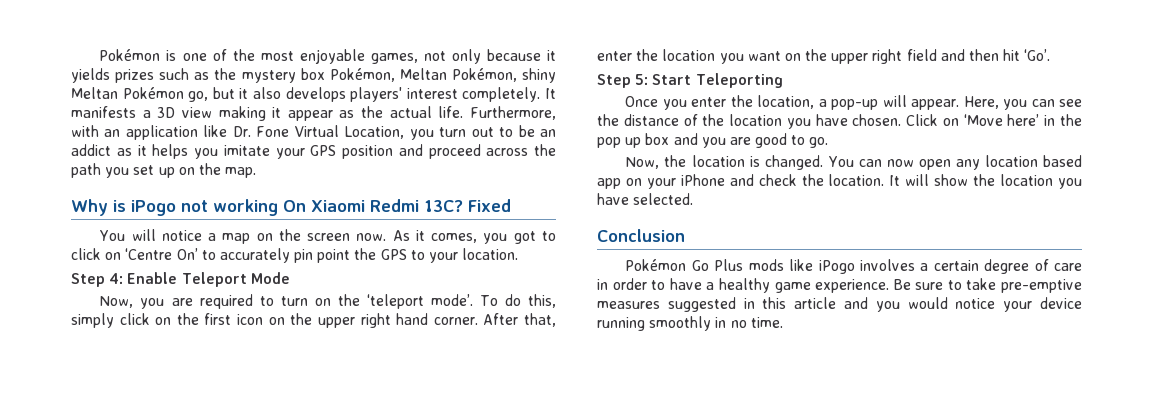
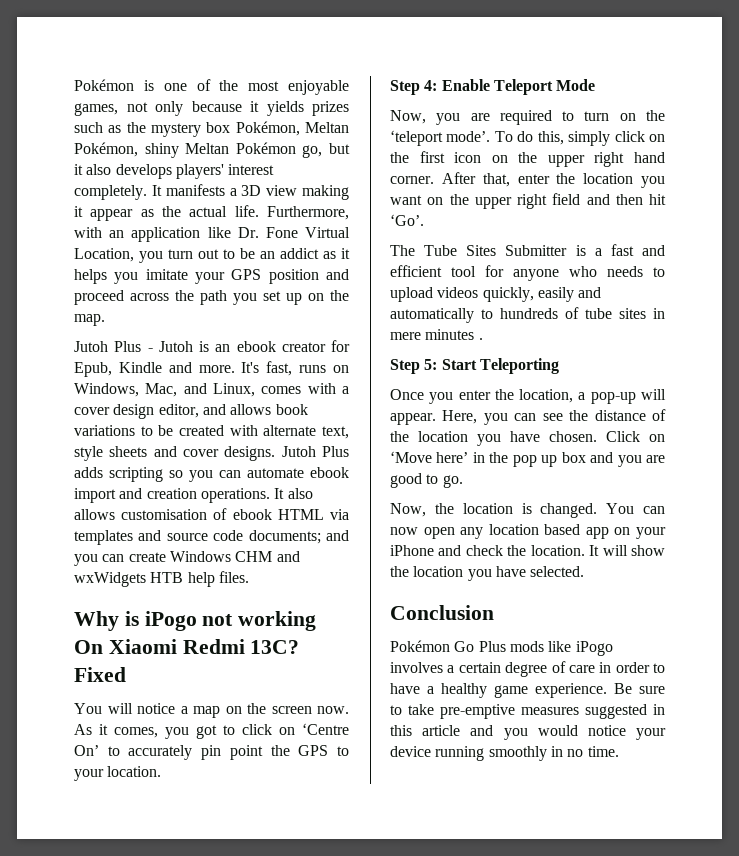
(257, 172) none -> [74,340,350,352] [74,361,349,377] [74,383,349,397] [74,404,308,419] [74,425,349,439] [74,446,349,461] [74,467,349,482] [74,488,313,503] [74,508,349,520] [74,530,349,545] [74,551,300,566] [74,571,249,587] // Jutoh Plus - Jutoh is an ebook creator for Epub, Kindle and more. It's fast, runs on Windows, Mac, and Linux, comes with a cover design editor, and allows book variations to be created with alternate text, style sheets and cover designs. Jutoh Plus adds scripting so you can automate ebook import and creation operations. It also allows customisation of ebook HTML via templates and source code documents; and you can create Windows CHM and wxWidgets HTB help files.
(1051, 55) none -> [390,244,665,256] [390,265,665,281] [390,287,602,302] [390,307,665,323] [390,329,483,340] // The Tube Sites Submitter is a fast and efficient tool for anyone who needs to upload videos quickly, easily and automatically to hundreds of tube sites in mere minutes .

